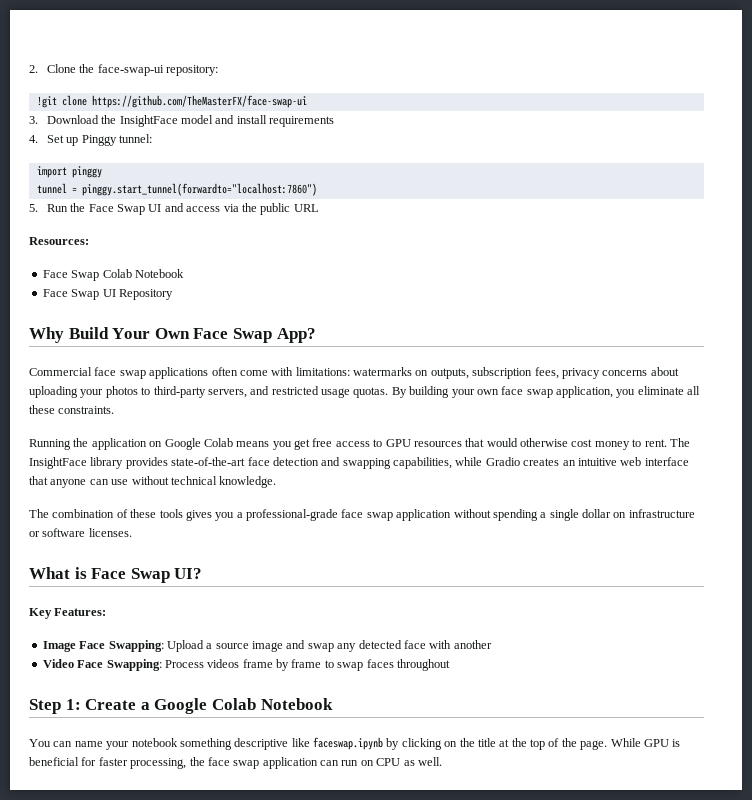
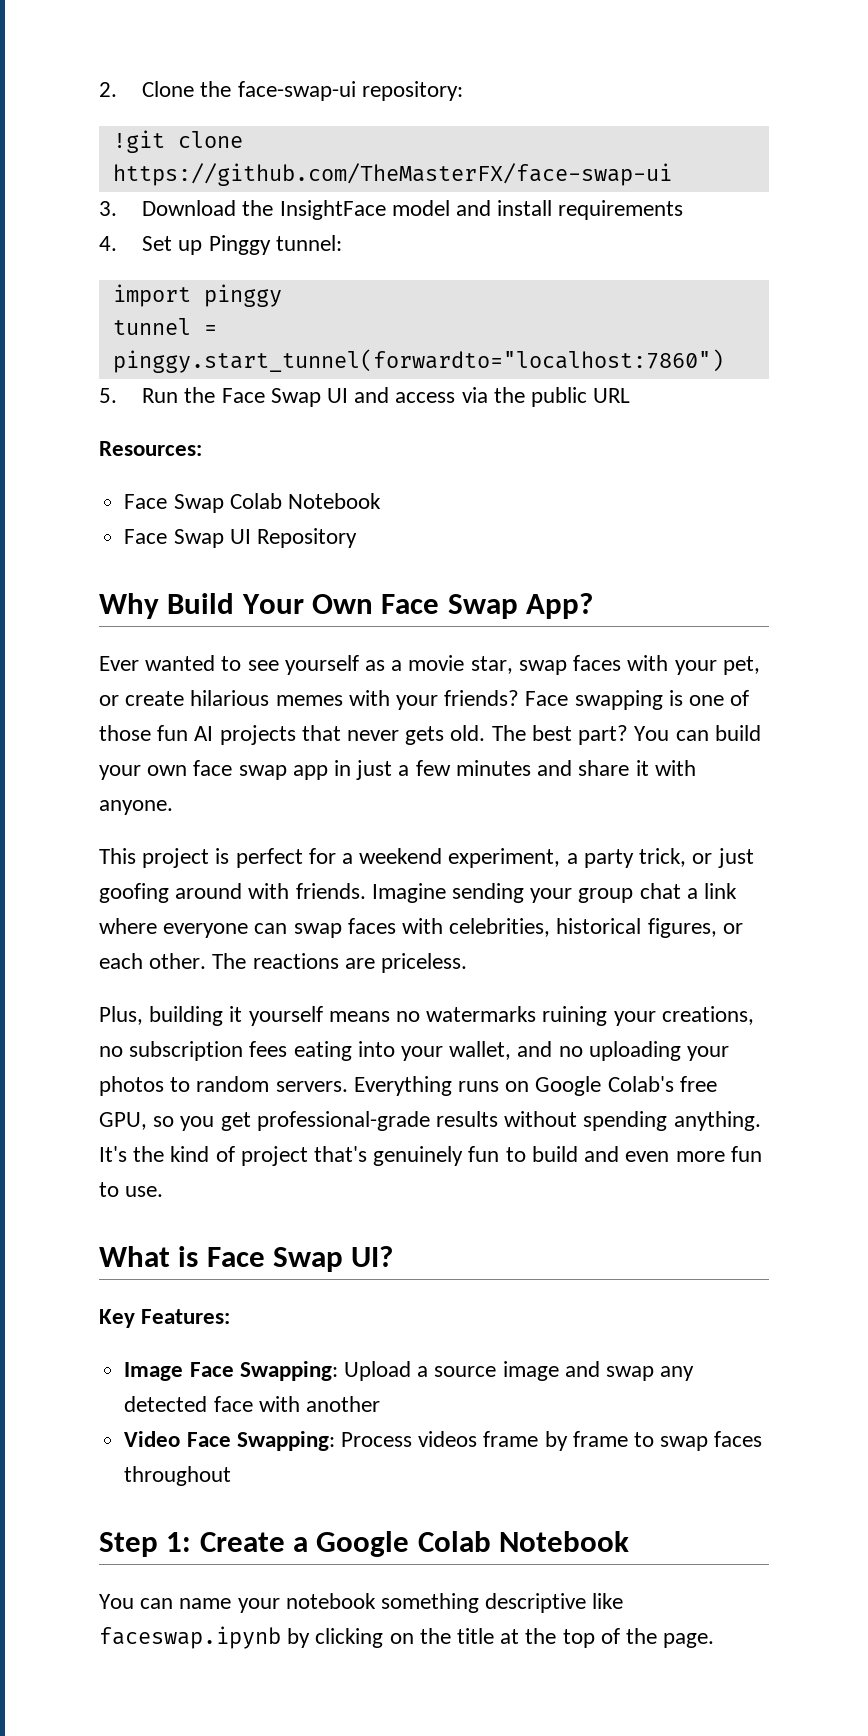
[29,367,679,379] [29,386,701,398] [29,405,115,414] [29,438,690,450] [29,457,689,469] [29,476,277,488] [29,509,695,521] [29,528,132,537] Commercial face swap applications often come with limitations: watermarks on outputs, subscription fees, privacy concerns about uploading your photos to third-party servers, and restricted usage quotas. By building your own face swap application, you eliminate all these constraints. // Running the application on Google Colab means you get free access to GPU resources that would otherwise cost money to rent. The InsightFace library provides state-of-the-art face detection and swapping capabilities, while Gradio creates an intuitive web interface that anyone can use without technical knowledge. // The combination of these tools gives you a professional-grade face swap application without spending a single dollar on infrastructure or software licenses. -> [99,655,760,675] [99,690,750,710] [99,725,761,745] [99,760,696,780] [99,800,173,815] [99,848,754,868] [99,883,738,903] [99,918,743,938] [99,953,468,973] [99,1006,754,1026] [99,1041,730,1061] [99,1076,717,1096] [99,1111,761,1131] [99,1146,762,1166] [99,1182,164,1197] Ever wanted to see yourself as a movie star, swap faces with your pet, or create hilarious memes with your friends? Face swapping is one of those fun AI projects that never gets old. The best part? You can build your own face swap app in just a few minutes and share it with anyone. // This project is perfect for a weekend experiment, a party trick, or just goofing around with friends. Imagine sending your group chat a link where everyone can swap faces with celebrities, historical figures, or each other. The reactions are priceless. // Plus, building it yourself means no watermarks ruining your creations, no subscription fees eating into your wallet, and no uploading your photos to random servers. Everything runs on Google Colab's free GPU, so you get professional-grade results without spending anything. It's the kind of project that's genuinely fun to build and even more fun to use.
[610,738,681,747] [29,757,442,769] While GPU is beneficial for faster processing, the face swap application can run on CPU as well. -> (715, 1640) none

